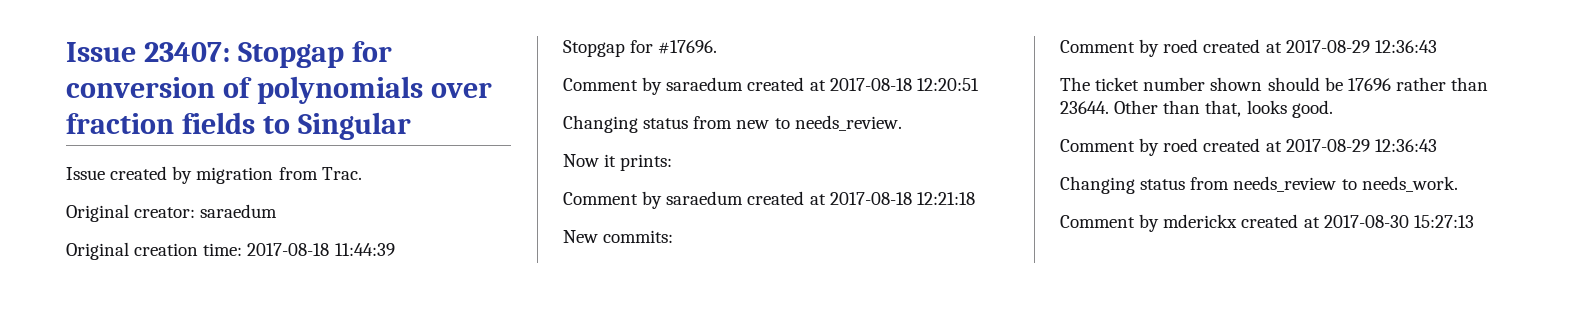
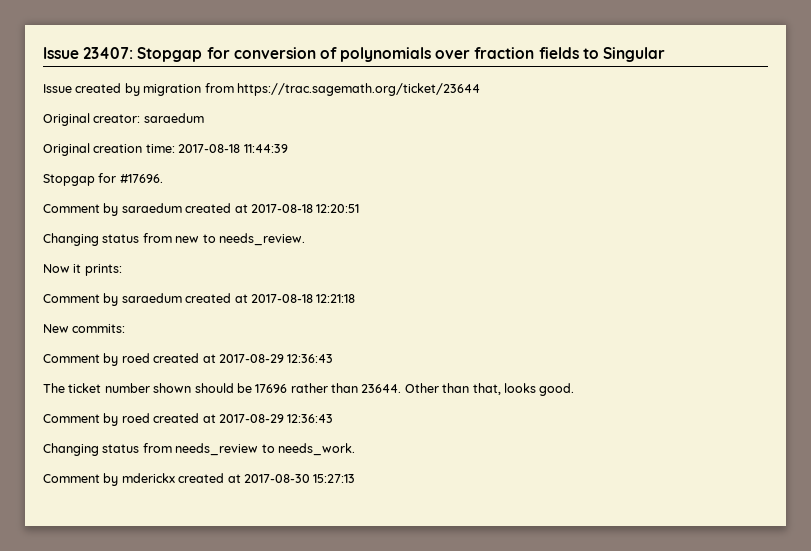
[321,167,362,180] Trac. -> [236,83,480,96] https://trac.sagemath.org/ticket/23644

